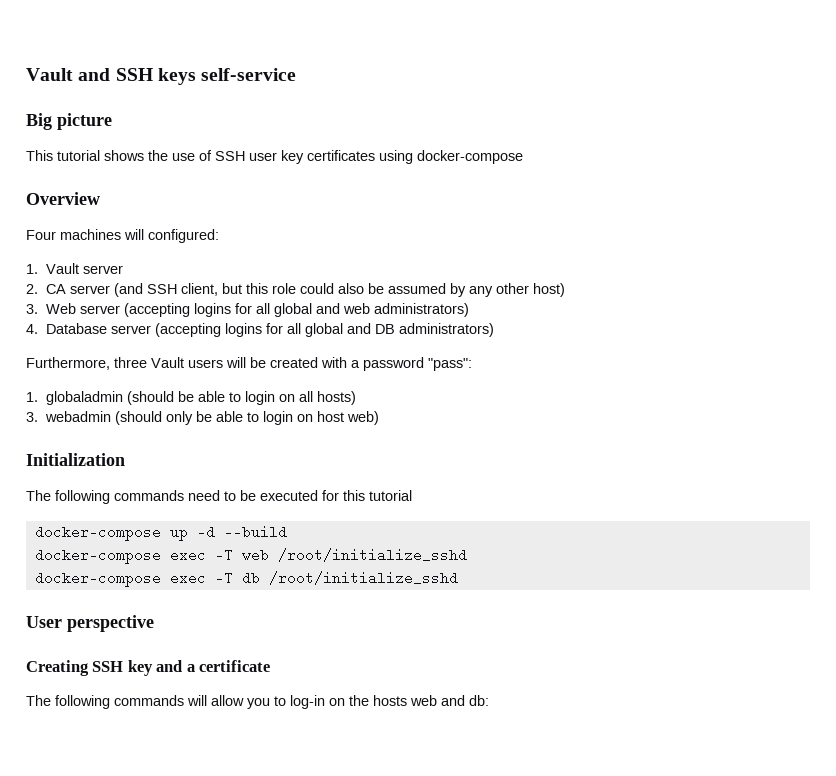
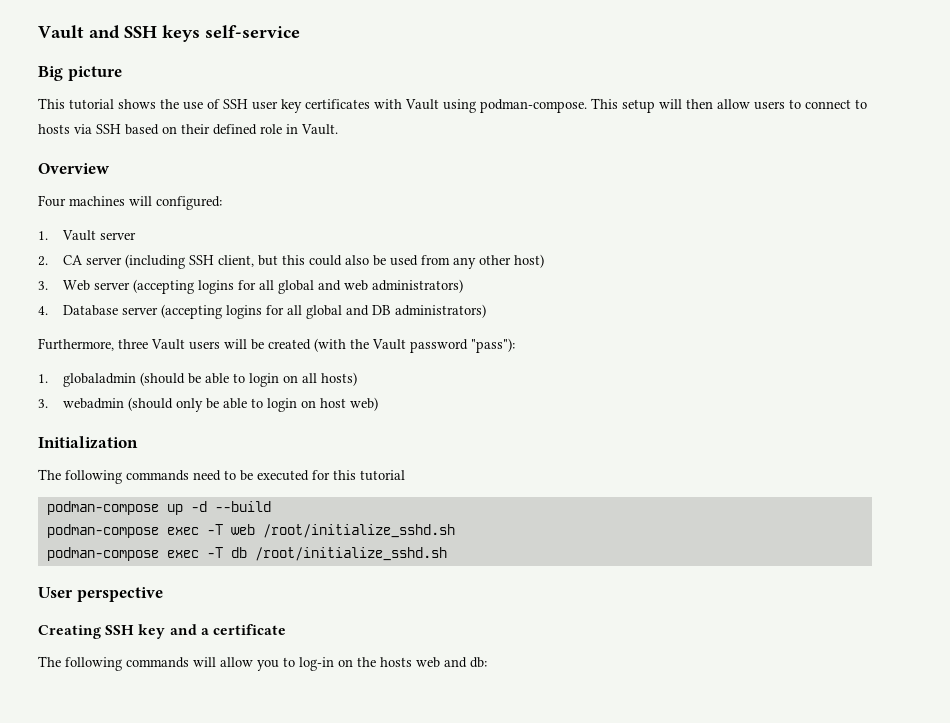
[379,150,523,164] using docker-compose -> [374,98,867,113] [38,124,338,135] with Vault using podman-compose. This setup will then allow users to connect to hosts via SSH based on their defined role in Vault.
[114,283,144,297] (and -> [124,254,185,269] (including
[272,283,297,294] role -> (305, 260) none
[388,283,467,297] assumed by -> [389,255,450,266] used from
[321,357,472,371] with a password "pass": -> [314,338,515,353] (with the Vault password "pass"):
[34,525,161,541] docker-compose -> [46,501,159,515] podman-compose
[34,548,161,564] docker-compose -> [46,524,159,538] podman-compose
[277,548,467,562] [34,571,161,587] /root/initialize_sshd // docker-compose -> [262,524,455,538] [46,547,159,561] /root/initialize_sshd.sh // podman-compose
[268,571,458,585] /root/initialize_sshd -> [254,547,447,561] /root/initialize_sshd.sh

